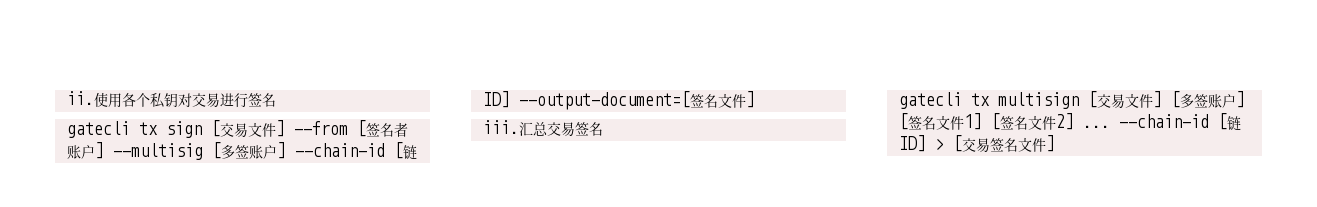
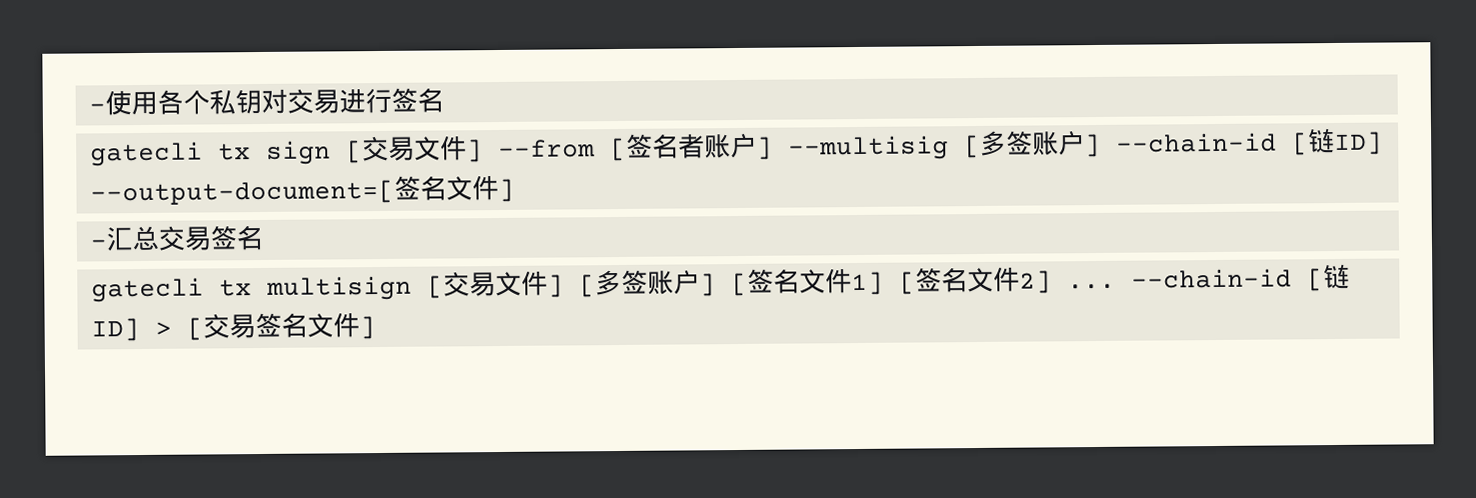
[67,91,94,105] ii. -> [88,103,106,113] -
[483,120,519,134] iii. -> [89,239,107,249] -

